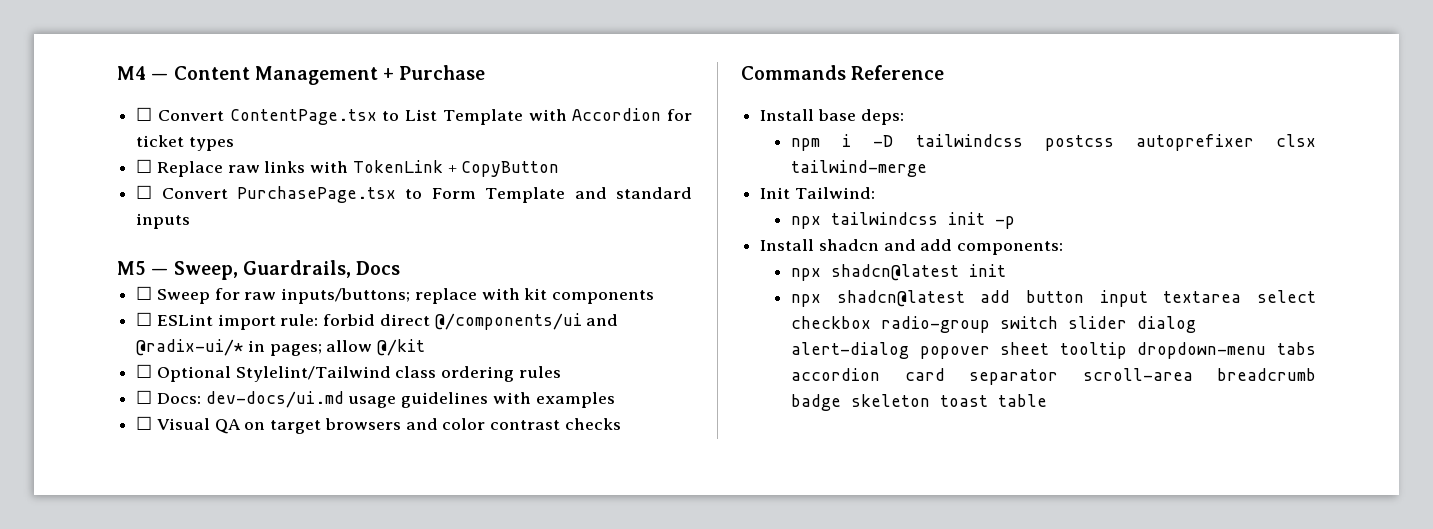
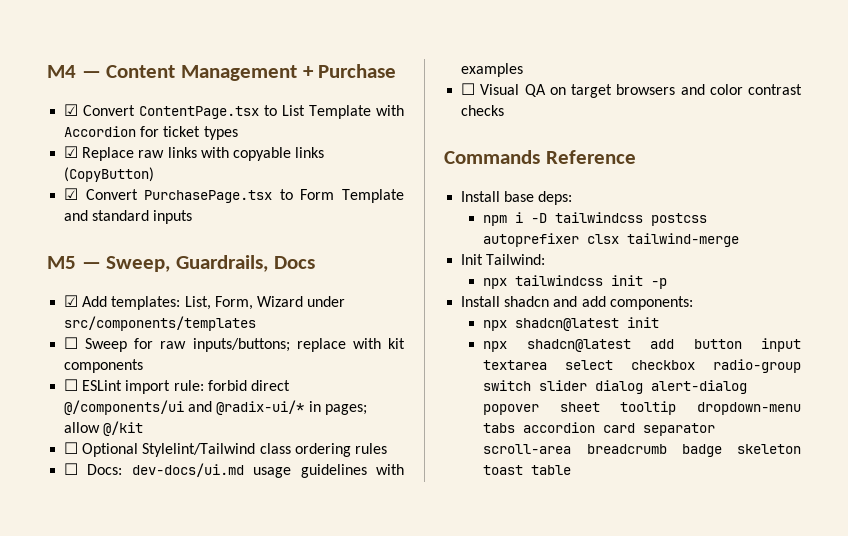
[136,107,153,121] ☐ -> [64,104,79,116] ☑
[136,159,153,173] ☐ -> [64,146,79,158] ☑
[352,160,560,177] [136,185,153,199] TokenLink + CopyButton // ☐ -> [232,147,325,161] [64,167,155,182] [64,188,79,200] copyable links (CopyButton) // ☑
(401, 268) none -> [64,295,346,310] [64,316,257,331] // ☑ Add templates: List, Form, Wizard under src/components/templates

